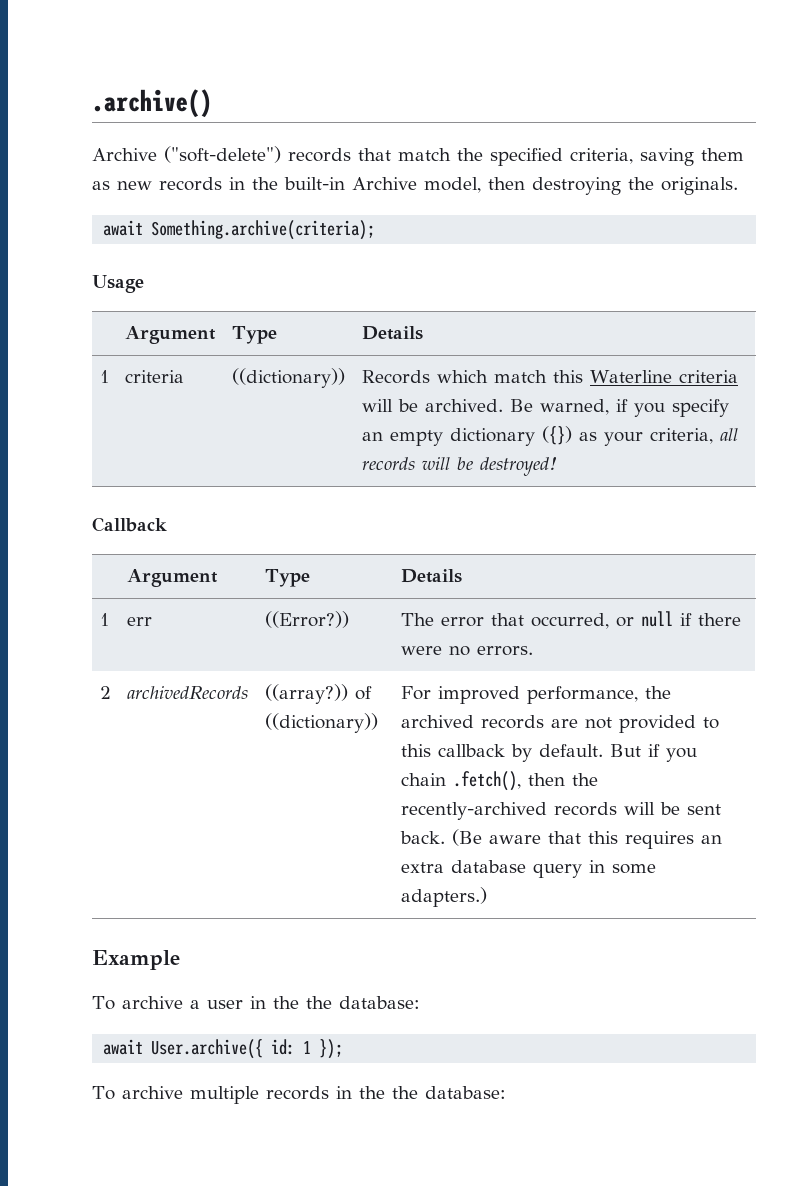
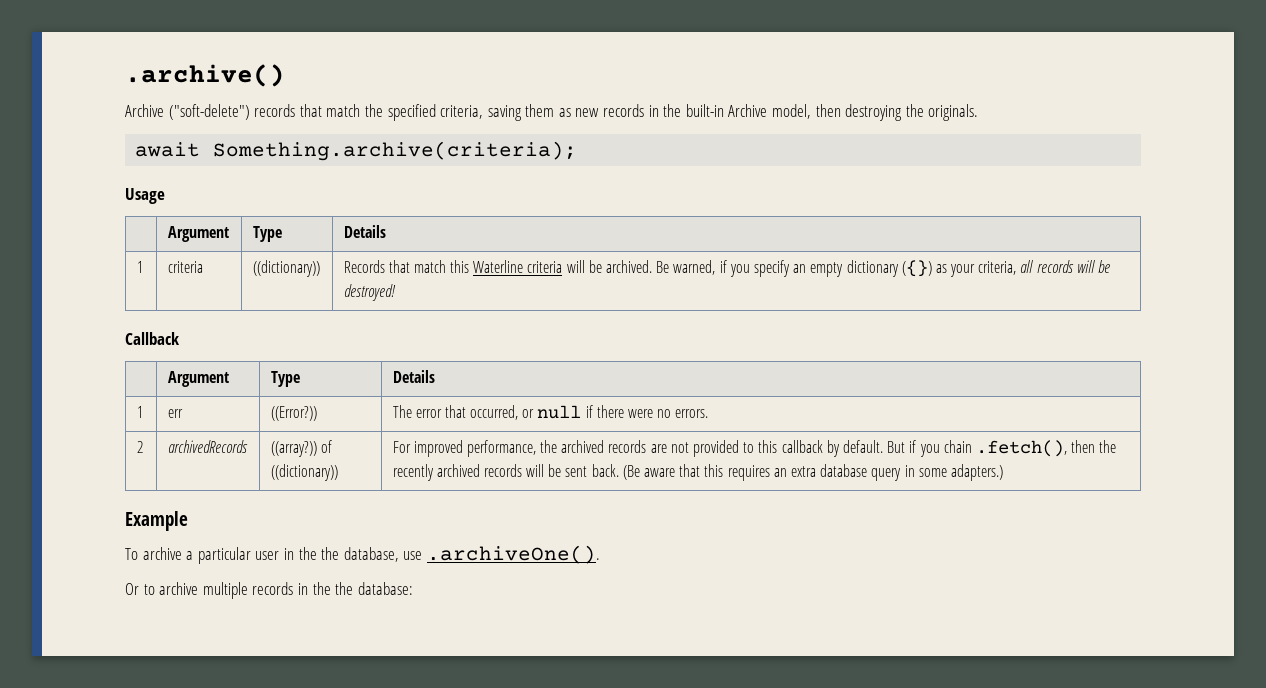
[436,370,488,383] which -> [388,260,410,273] that
[400,802,547,820] recently-archived -> [392,464,480,481] recently archived
(200, 1004) none -> [197,547,251,564] particular
[338,996,420,1009] [103,1039,344,1059] [92,1086,115,1100] database: // await User.archive({ id: 1 }); // To -> [343,545,600,564] [125,583,155,595] database, use .archiveOne(). // Or to

